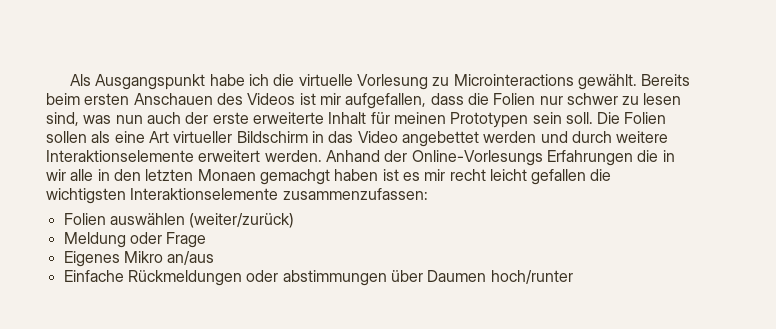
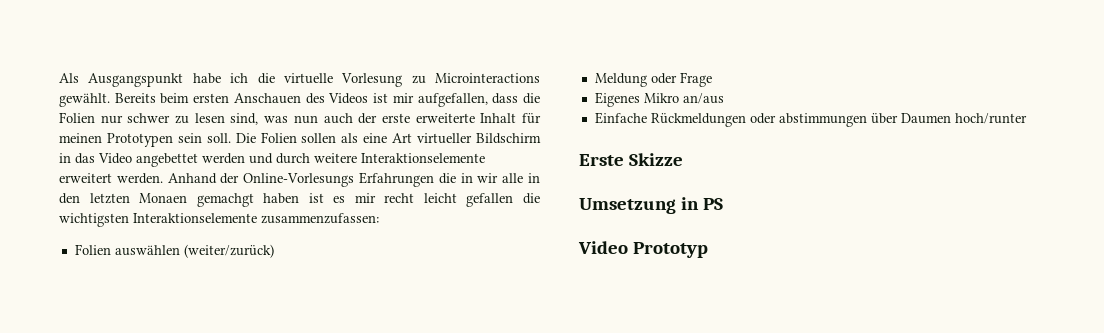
(573, 277) none -> [579,153,683,166] [579,197,723,214] [578,241,708,258] // Erste Skizze // Umsetzung in PS // Video Prototyp

